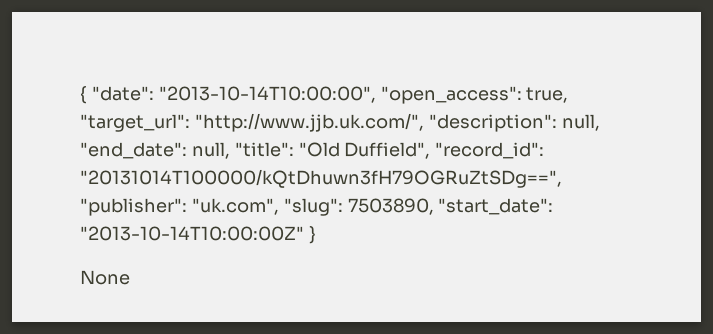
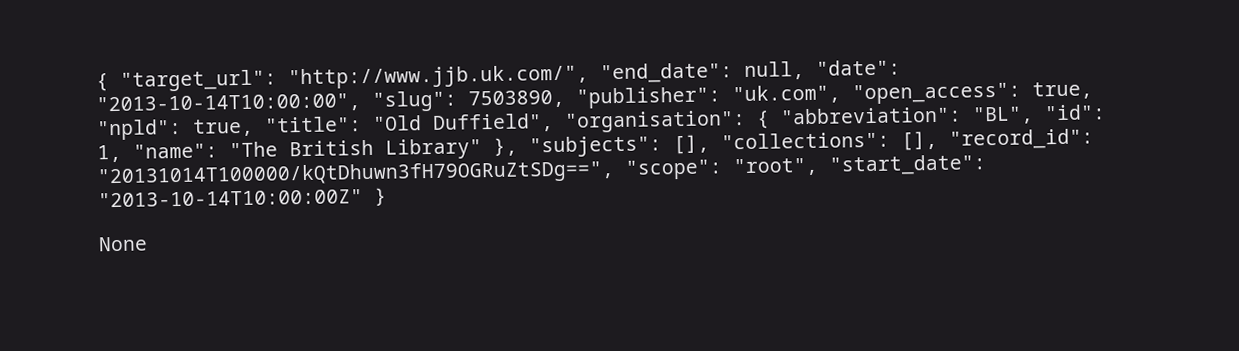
[80,86,569,104] [80,113,600,132] [80,142,545,159] [80,169,562,188] [80,198,434,216] { "date": "2013-10-14T10:00:00", "open_access": true, "target_url": "http://www.jjb.uk.com/", "description": null, "end_date": null, "title": "Old Duffield", "record_id": "20131014T100000/kQtDhuwn3fH79OGRuZtSDg==", "publisher": "uk.com", "slug": 7503890, -> [96,59,901,92] [96,81,1093,115] [97,104,1106,141] [97,128,1094,163] [97,157,819,189] { "target_url": "http://www.jjb.uk.com/", "end_date": null, "date": "2013-10-14T10:00:00", "slug": 7503890, "publisher": "uk.com", "open_access": true, "npld": true, "title": "Old Duffield", "organisation": { "abbreviation": "BL", "id": 1, "name": "The British Library" }, "subjects": [], "collections": [], "record_id": "20131014T100000/kQtDhuwn3fH79OGRuZtSDg==", "scope": "root",

